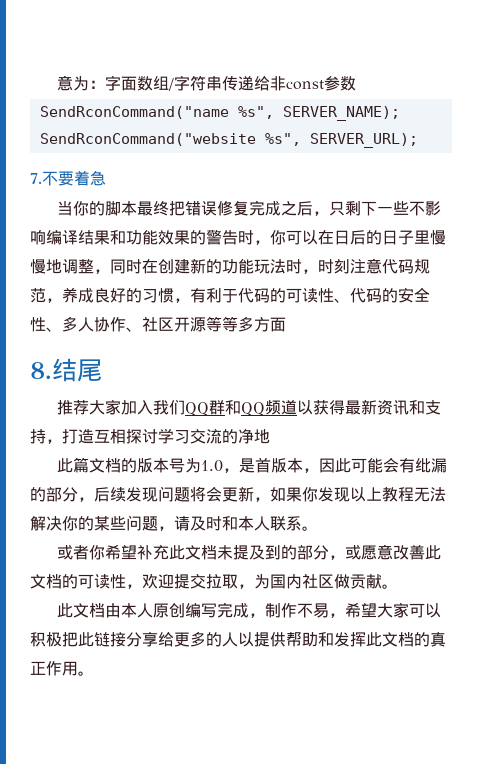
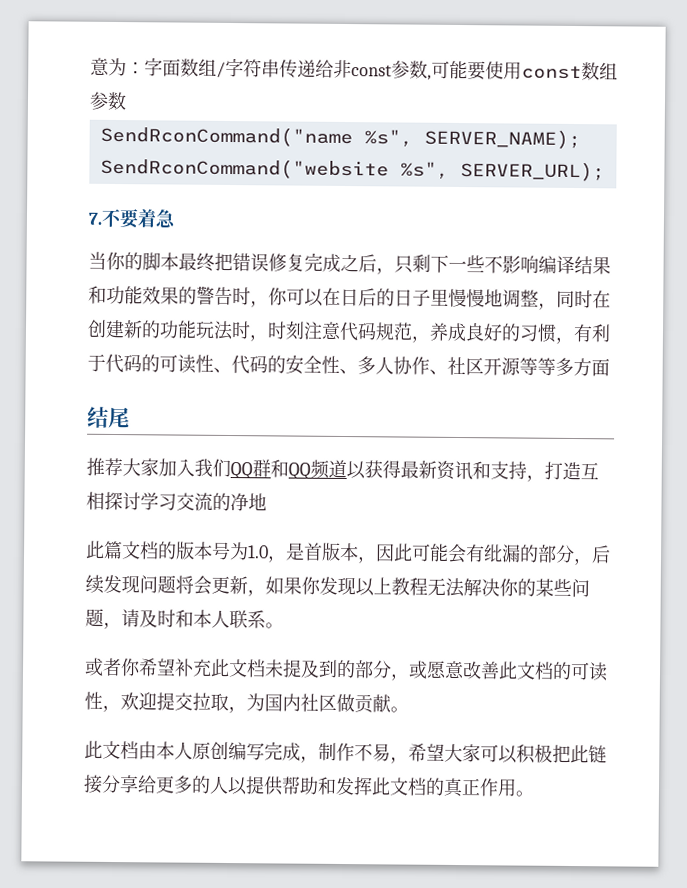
(357, 83) none -> [427,60,618,81] [89,91,127,111] ,可能要使用const数组参数
[30,362,52,379] 8. -> (610, 367) none

